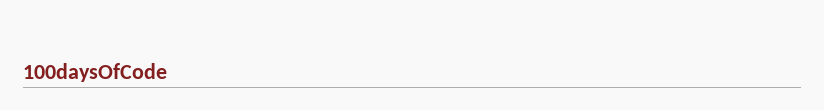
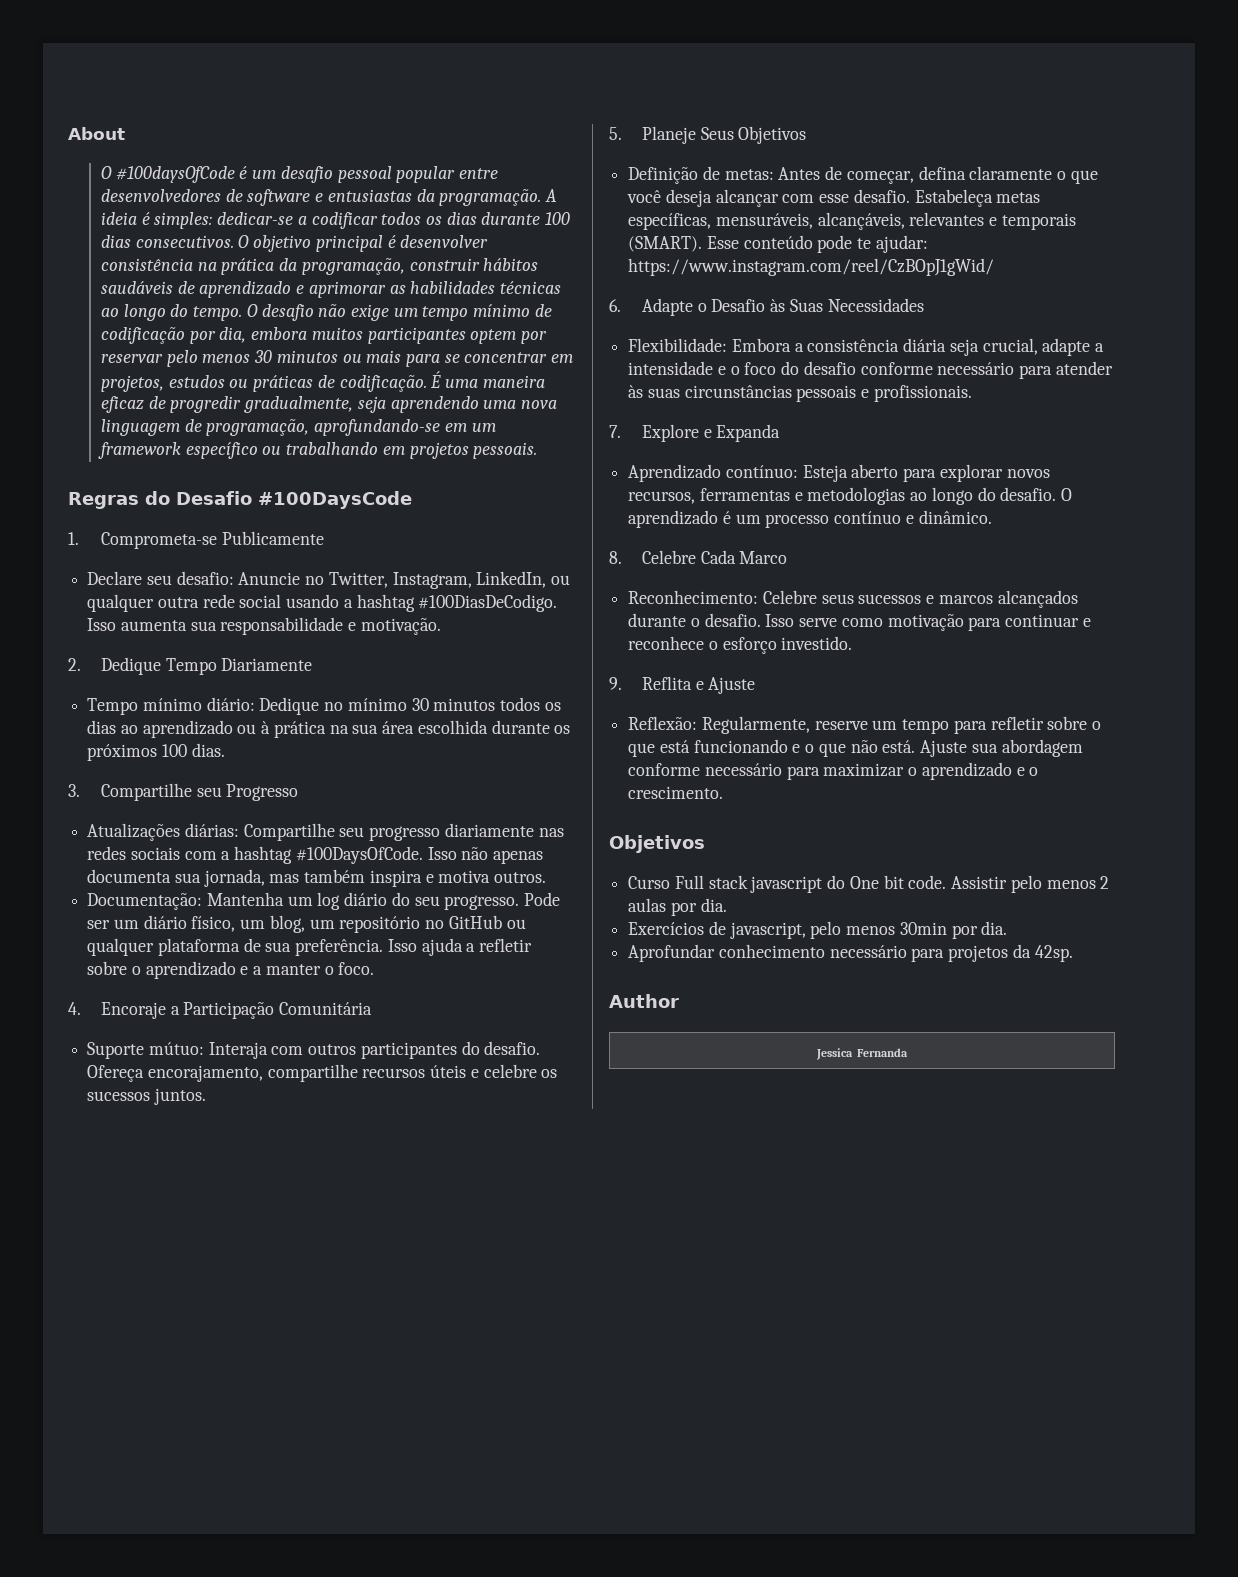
[23,63,167,82] 100daysOfCode -> [68,127,125,140] [100,166,499,183] [100,188,558,206] [100,212,571,229] [100,235,489,252] [100,257,539,275] [100,281,562,298] [100,303,552,321] [100,326,548,344] [100,350,574,367] [100,371,545,392] [100,396,558,413] [100,418,496,436] [97,442,538,459] [68,491,412,509] [68,531,324,549] [87,571,571,589] [87,594,558,612] [87,617,441,635] [68,657,313,675] [87,697,561,715] [87,720,571,738] [87,743,225,761] [68,783,299,801] [87,823,564,841] [87,846,544,864] [87,869,547,887] [87,892,561,910] [87,915,526,933] [87,938,533,956] [87,961,375,979] [68,1002,373,1019] [87,1041,541,1059] [87,1064,558,1082] [87,1088,206,1105] [609,126,807,144] [628,166,1098,184] [627,189,1041,207] [628,212,1076,230] [628,235,928,253] [628,258,995,276] [609,298,924,316] [628,338,1105,356] [628,361,1113,379] [628,385,972,402] [609,424,781,442] [628,464,1050,482] [628,487,1073,505] [628,510,992,528] [609,550,788,564] [628,590,1078,608] [628,613,1091,631] [628,636,853,654] [609,676,756,694] [628,716,1102,734] [628,739,1083,757] [628,762,1039,780] [628,786,724,799] [609,835,705,853] [628,875,1110,893] [628,898,727,916] [628,921,1008,939] [628,944,1073,962] [609,994,679,1008] [816,1048,908,1060] About // O #100daysOfCode é um desafio pessoal popular entre desenvolvedores de software e entusiastas da programação. A ideia é simples: dedicar-se a codificar todos os dias durante 100 dias consecutivos. O objetivo principal é desenvolver consistência na prática da programação, construir hábitos saudáveis de aprendizado e aprimorar as habilidades técnicas ao longo do tempo. O desafio não exige um tempo mínimo de codificação por dia, embora muitos participantes optem por reservar pelo menos 30 minutos ou mais para se concentrar em projetos, estudos ou práticas de codificação. É uma maneira eficaz de progredir gradualmente, seja aprendendo uma nova linguagem de programação, aprofundando-se em um framework específico ou trabalhando em projetos pessoais. // Regras do Desafio #100DaysCode // 1. Comprometa-se Publicamente // Declare seu desafio: Anuncie no Twitter, Instagram, LinkedIn, ou qualquer outra rede social usando a hashtag #100DiasDeCodigo. Isso aumenta sua responsabilidade e motivação. // 2. Dedique Tempo Diariamente // Tempo mínimo diário: Dedique no mínimo 30 minutos todos os dias ao aprendizado ou à prática na sua área escolhida durante os próximos 100 dias. // 3. Compartilhe seu Progresso // Atualizações diárias: Compartilhe seu progresso diariamente nas redes sociais com a hashtag #100DaysOfCode. Isso não apenas documenta sua jornada, mas também inspira e motiva outros. // Documentação: Mantenha um log diário do seu progresso. Pode ser um diário físico, um blog, um repositório no GitHub ou qualquer plataforma de sua preferência. Isso ajuda a refletir sobre o aprendizado e a manter o foco. // 4. Encoraje a Participação Comunitária // Suporte mútuo: Interaja com outros participantes do desafio. Ofereça encorajamento, compartilhe recursos úteis e celebre os sucessos juntos. // 5. Planeje Seus Objetivos // Definição de metas: Antes de começar, defina claramente o que você deseja alcançar com esse desafio. Estabeleça metas específicas, mensuráveis, alcançáveis, relevantes e temporais (SMART). Esse conteúdo pode te ajudar: https://www.instagram.com/reel/CzBOpJ1gWid/ // 6. Adapte o Desafio às Suas Necessidades // Flexibilidade: Embora a consistência diária seja crucial, adapte a intensidade e o foco do desafio conforme necessário para atender às suas circunstâncias pessoais e profissionais. // 7. Explore e Expanda // Aprendizado contínuo: Esteja aberto para explorar novos recursos, ferramentas e metodologias ao longo do desafio. O aprendizado é um processo contínuo e dinâmico. // 8. Celebre Cada Marco // Reconhecimento: Celebre seus sucessos e marcos alcançados durante o desafio. Isso serve como motivação para continuar e reconhece o esforço investido. // 9. Reflita e Ajuste // Reflexão: Regularmente, reserve um tempo para refletir sobre o que está funcionando e o que não está. Ajuste sua abordagem conforme necessário para maximizar o aprendizado e o crescimento. // Objetivos // Curso Full stack javascript do One bit code. Assistir pelo menos 2 aulas por dia. // Exercícios de javascript, pelo menos 30min por dia. // Aprofundar conhecimento necessário para projetos da 42sp. // Author // Jessica Fernanda

